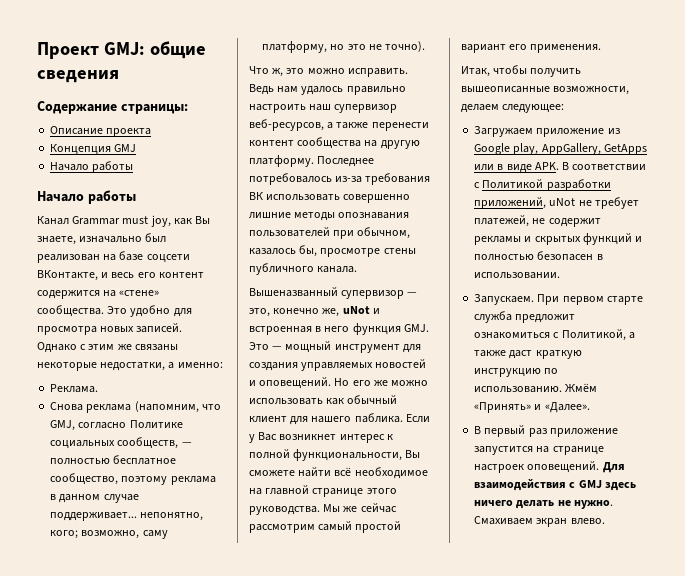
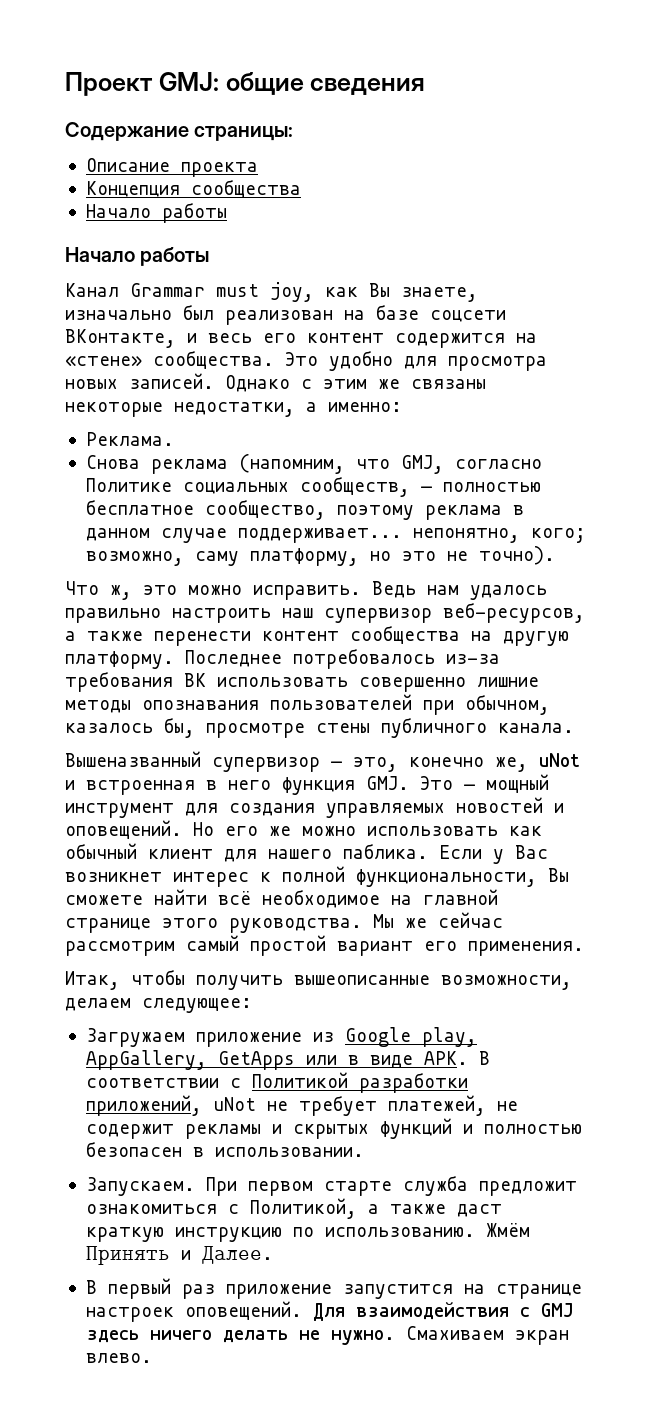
[114,144,137,152] GMJ -> [190,180,301,198] сообщества
[474,402,590,413] «Принять» и «Далее». -> [85,1246,273,1265] Принять и Далее.

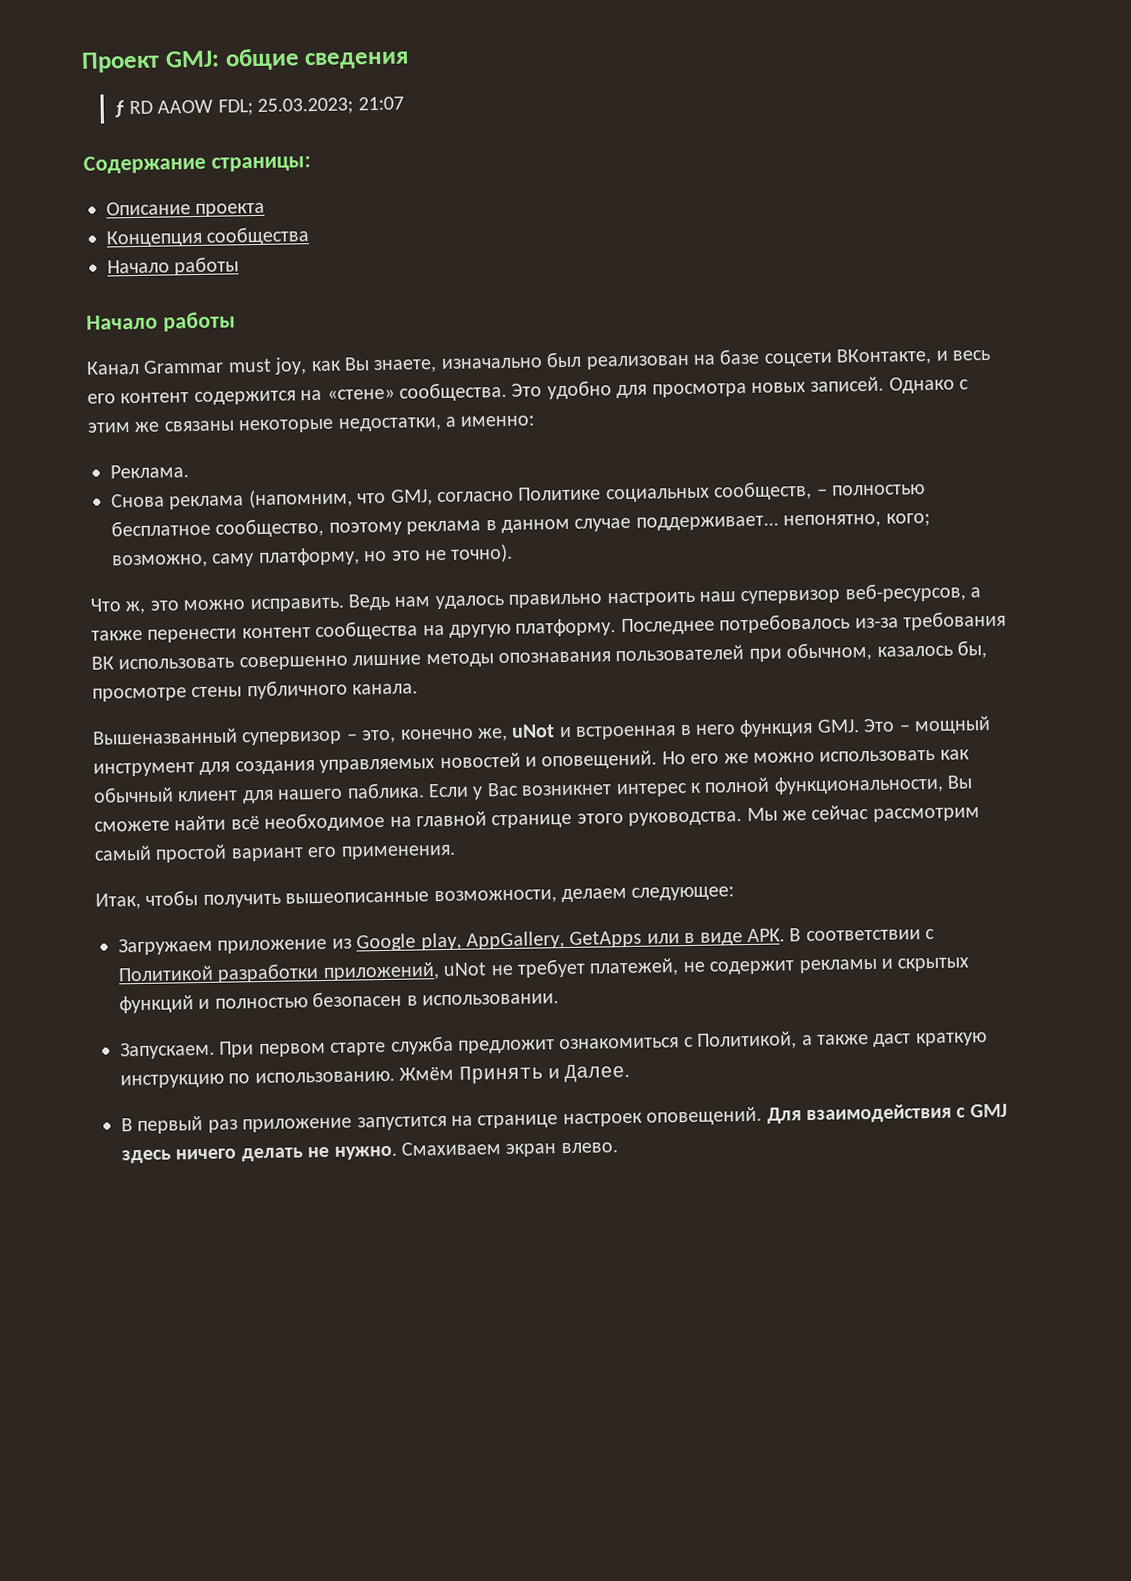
(426, 86) none -> [113,96,404,118] // ƒ RD AAOW FDL; 25.03.2023; 21:07
[420,486,432,492] — -> [816,488,828,496] –
[331,761,342,767] — -> [346,733,358,741] –
[464,784,475,790] — -> [898,724,911,732] –

